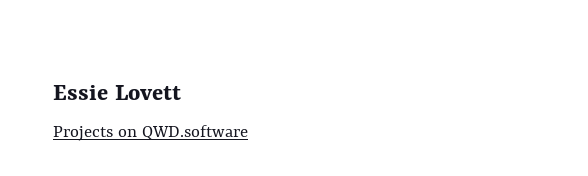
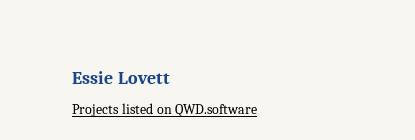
(113, 133) none -> [121,103,153,114] listed

